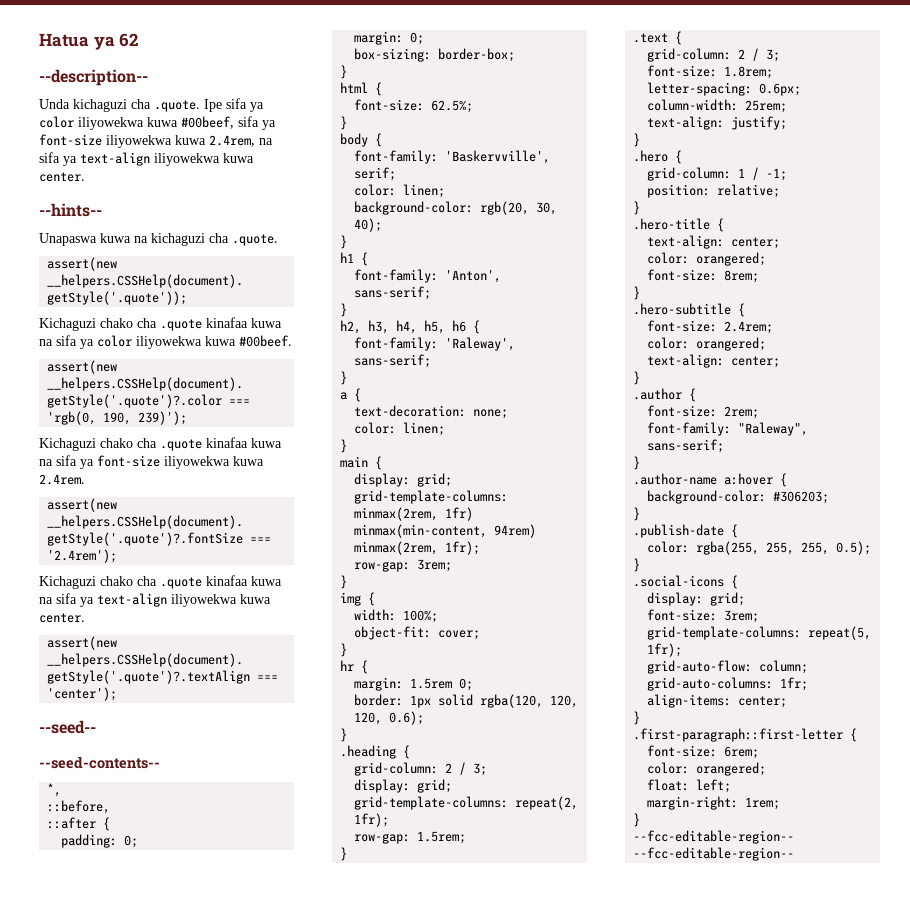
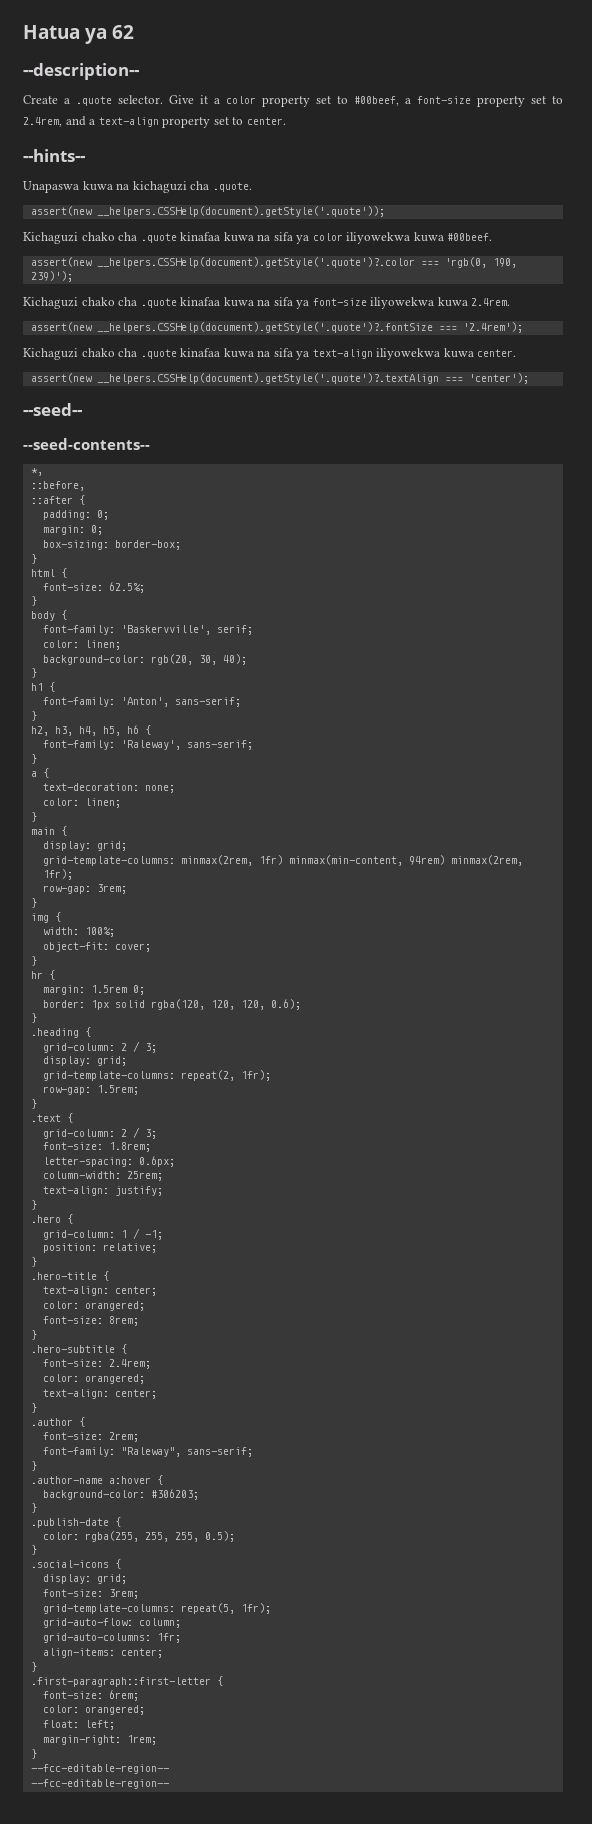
[39,98,264,112] [39,116,276,130] [39,134,273,148] [39,152,254,166] Unda kichaguzi cha .quote. Ipe sifa ya color iliyowekwa kuwa #00beef, sifa ya font-size iliyowekwa kuwa 2.4rem, na sifa ya text-align iliyowekwa kuwa -> [23,95,563,107] [23,116,244,128] Create a .quote selector. Give it a color property set to #00beef, a font-size property set to 2.4rem, and a text-align property set to

